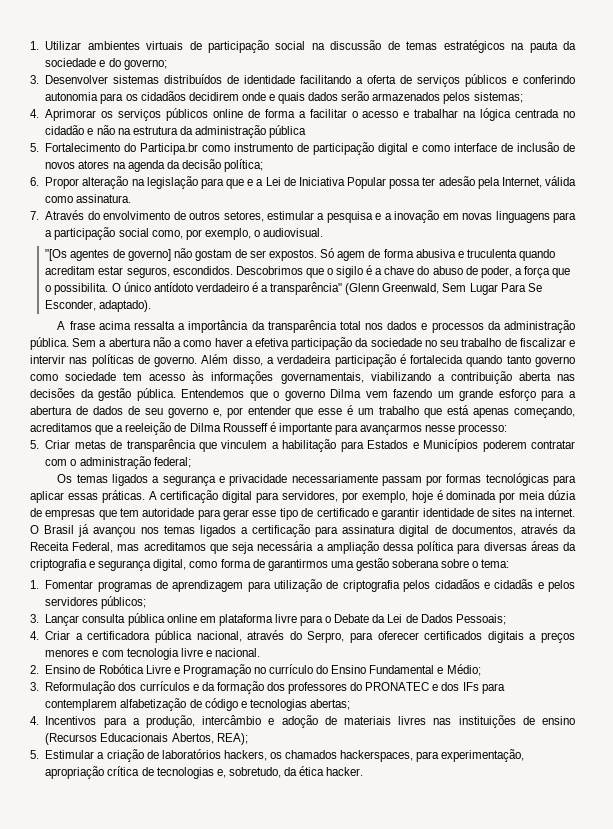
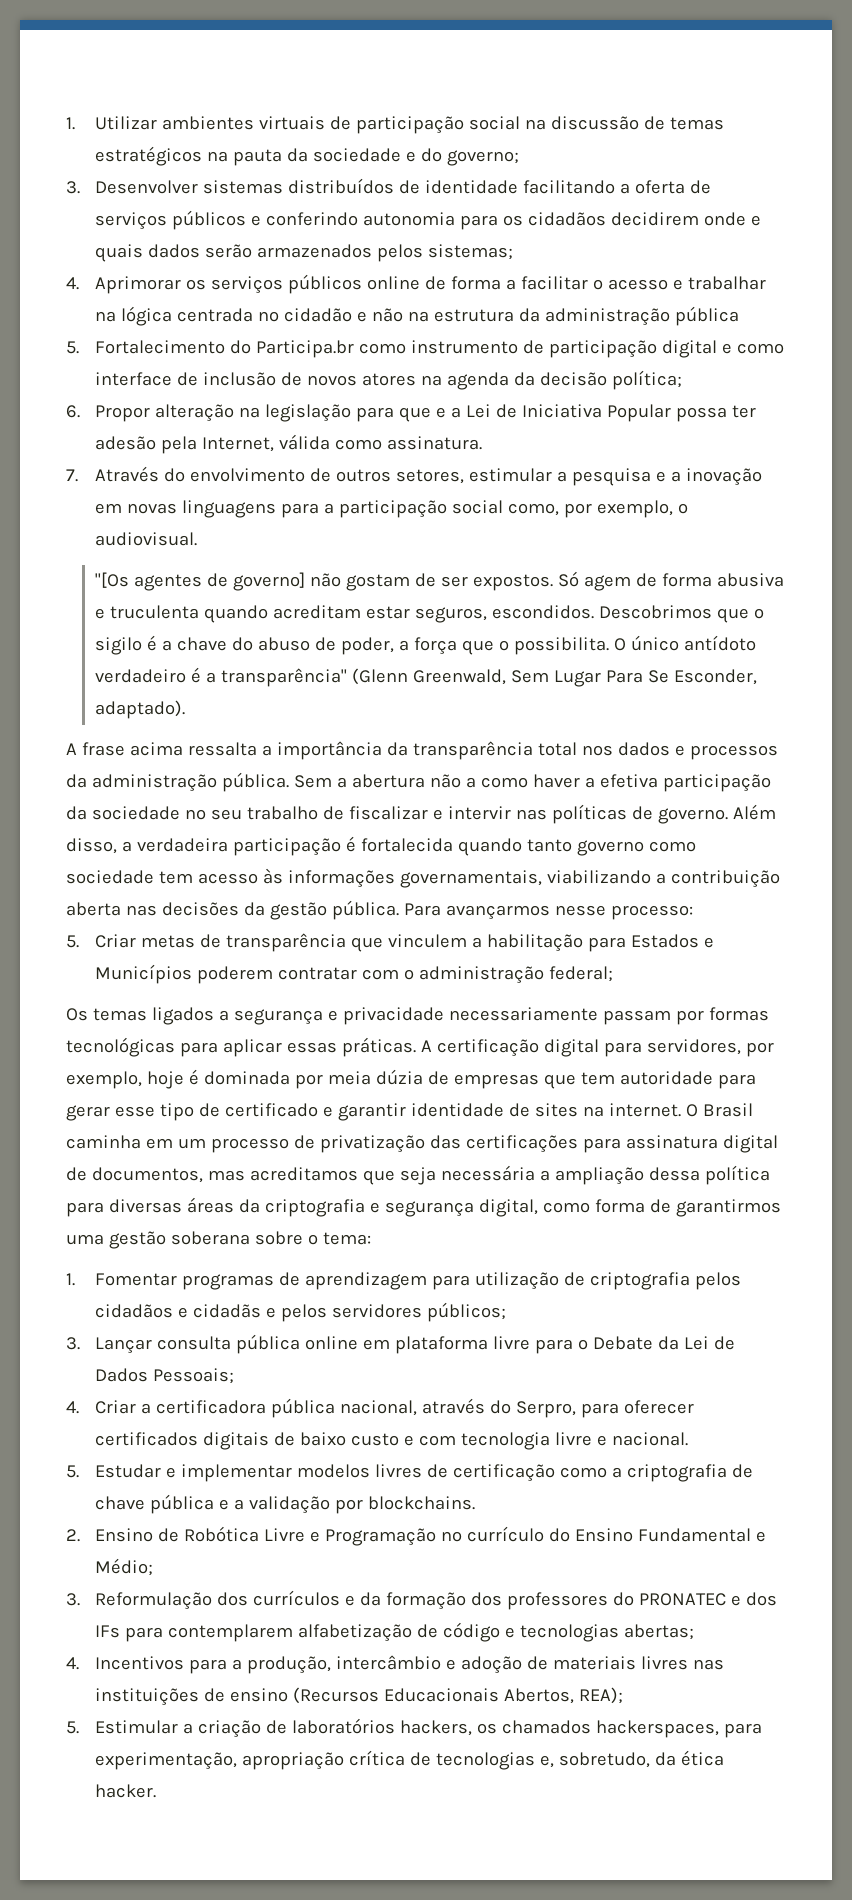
[181,389,576,401] [30,405,575,418] [30,422,358,435] Entendemos que o governo Dilma vem fazendo um grande esforço para a abertura de dados de seu governo e, por entender que esse é um trabalho que está apenas começando, acreditamos que a reeleição de Dilma Rousseff é importante para -> [403,903,441,916] Para
[78,524,311,537] já avançou nos temas ligados a certificação -> [66,1135,578,1153] caminha em um processo de privatização das certificações
[520,524,576,534] [30,542,114,553] através da Receita Federal, -> (203, 1175) none
[529,632,575,643] [45,649,90,657] a preços menores -> [274,1432,400,1446] de baixo custo
(260, 652) none -> [66,1464,754,1482] [95,1494,476,1514] // 5. Estudar e implementar modelos livres de certificação como a criptografia de chave pública e a validação por blockchains.

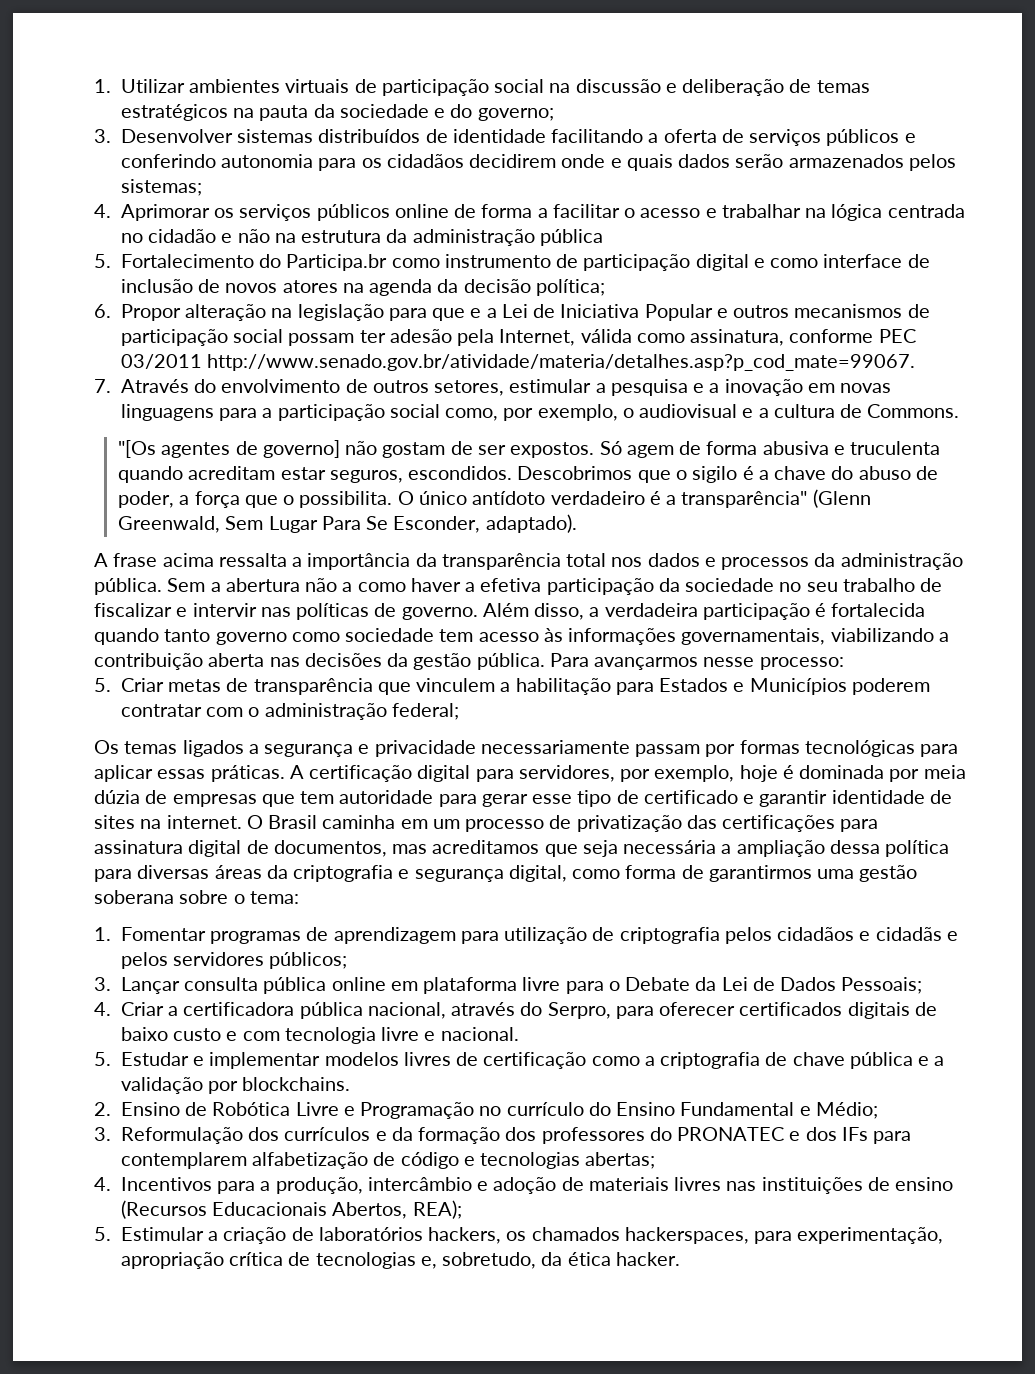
(640, 123) none -> [665,79,785,96] e deliberação
[676,407,728,422] possa -> [716,304,930,318] [120,329,355,346] e outros mecanismos de participação social possam
[387,436,483,450] assinatura. -> [690,329,916,346] [120,354,916,371] assinatura, conforme PEC 03/2011 http://www.senado.gov.br/atividade/materia/detalhes.asp?p_cod_mate=99067.
[95,532,198,546] audiovisual. -> [639,404,960,418] audiovisual e a cultura de Commons.

